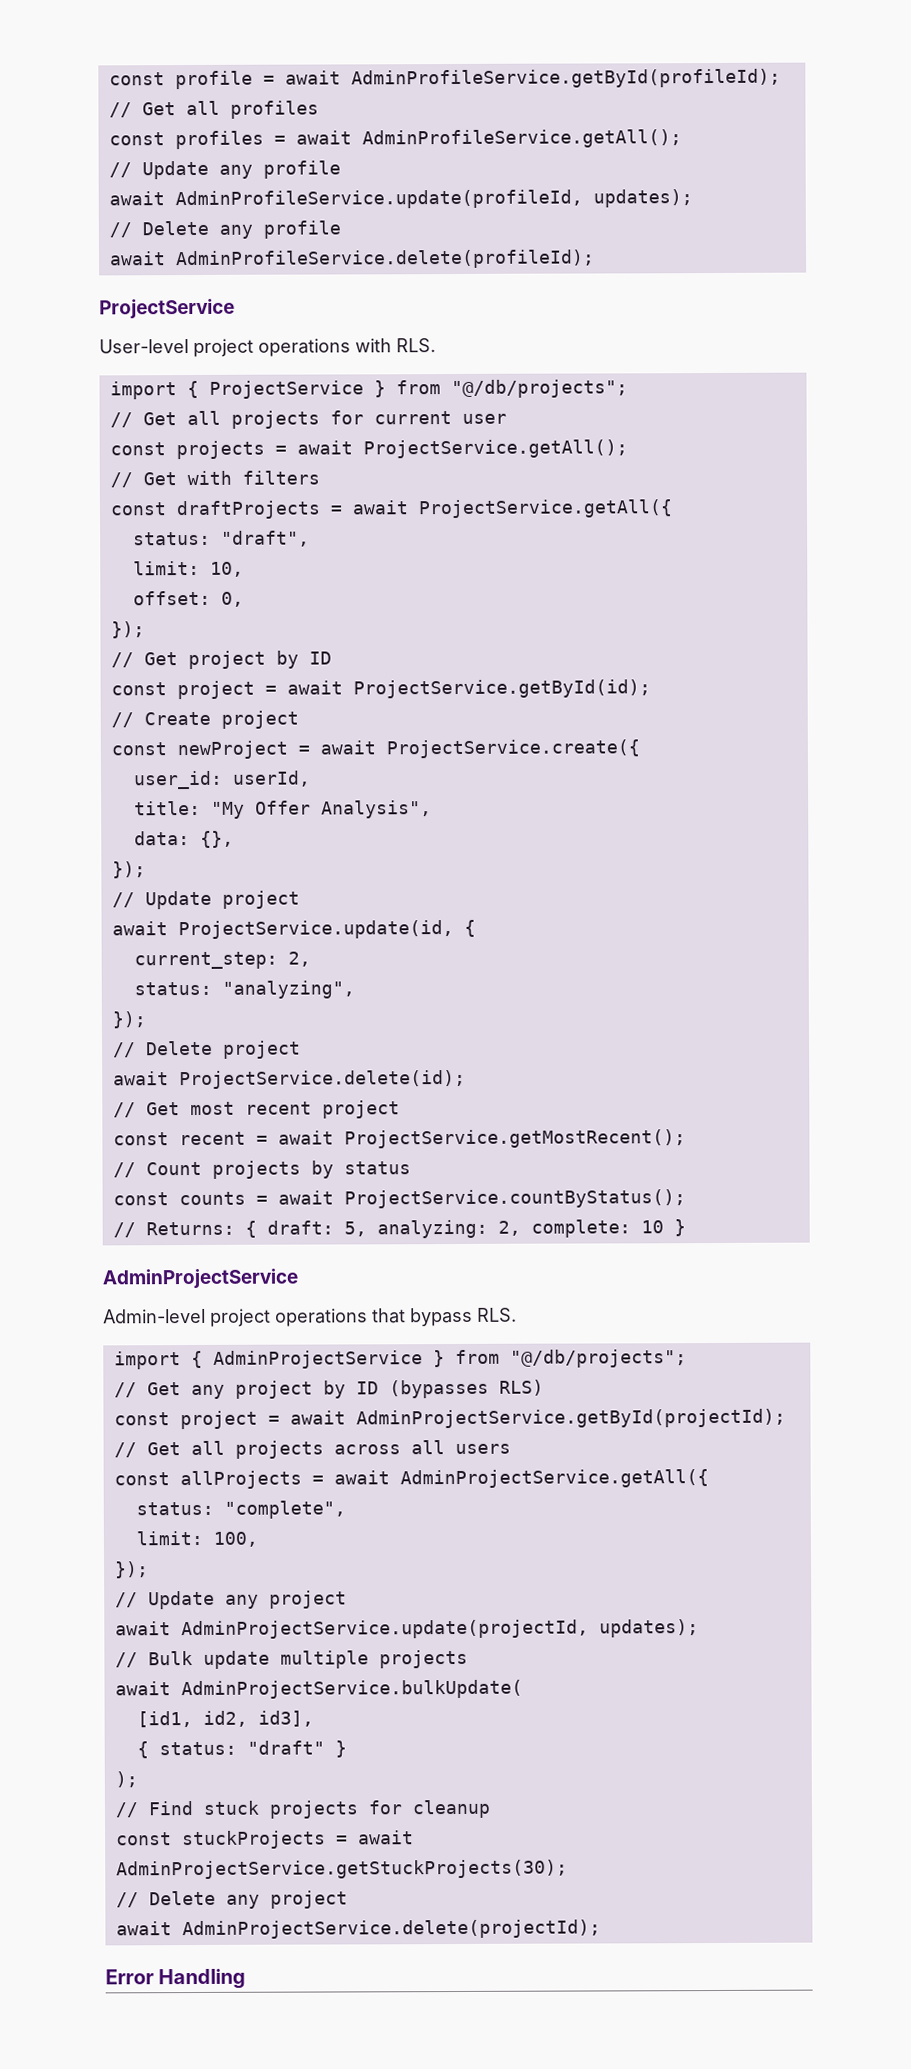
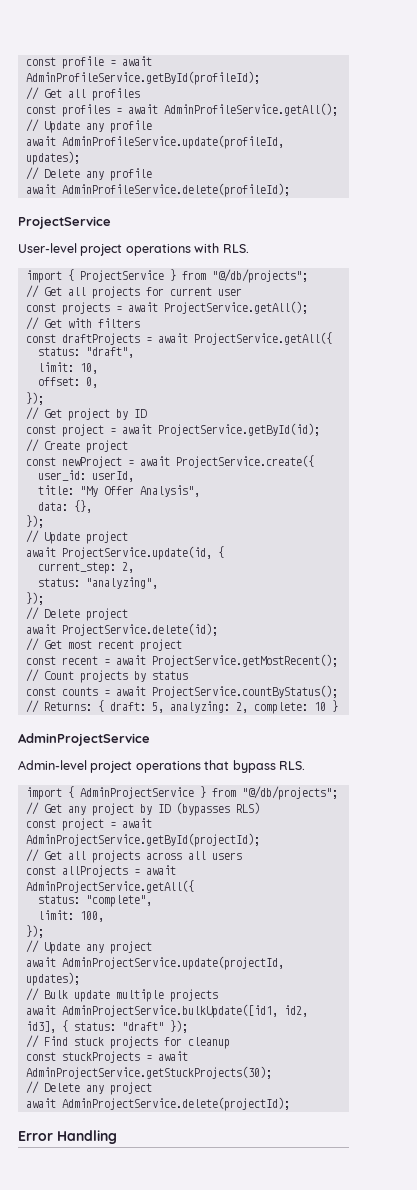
[180,1679,523,1700] [136,1711,193,1728] AdminProjectService.bulkUpdate( // [id1, -> [61,1004,278,1018] AdminProjectService.bulkUpdate([id1,
(314, 1718) // -> (56, 1027) none
[334,1740,347,1758] [114,1771,138,1788] } // ); -> [169,1020,188,1033] });

